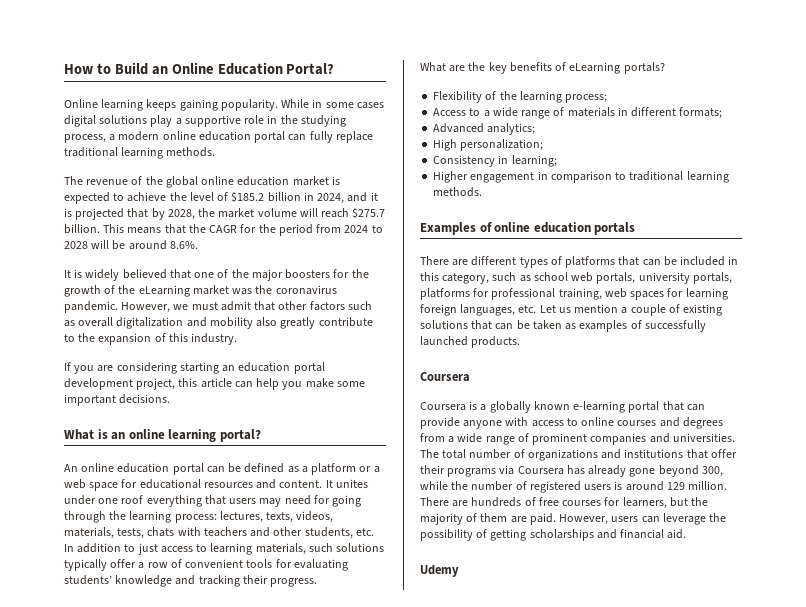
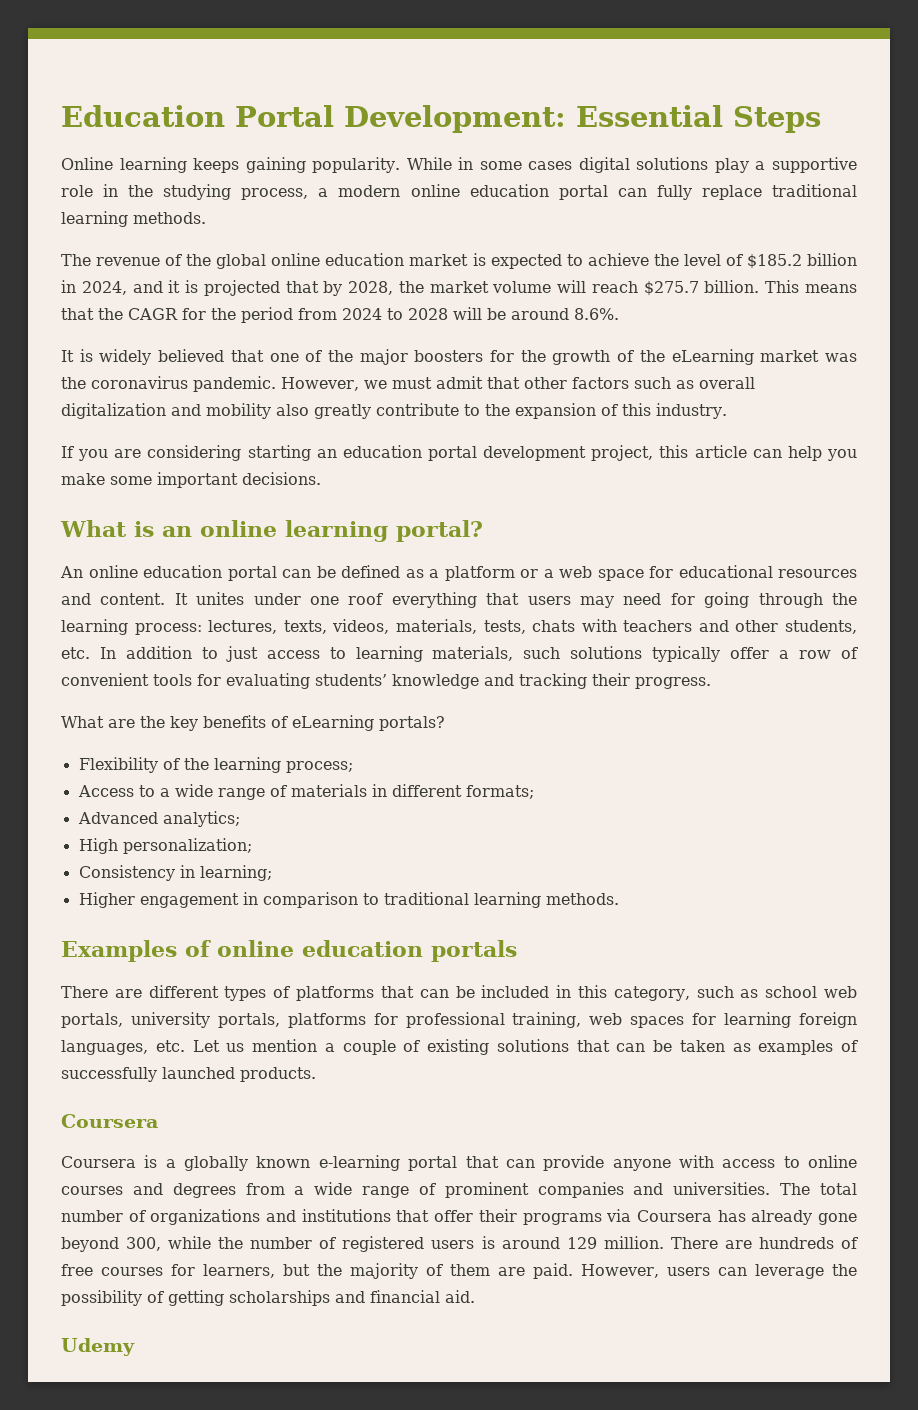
[64,62,335,75] How to Build an Online Education Portal? -> [61,105,821,133] Education Portal Development: Essential Steps

